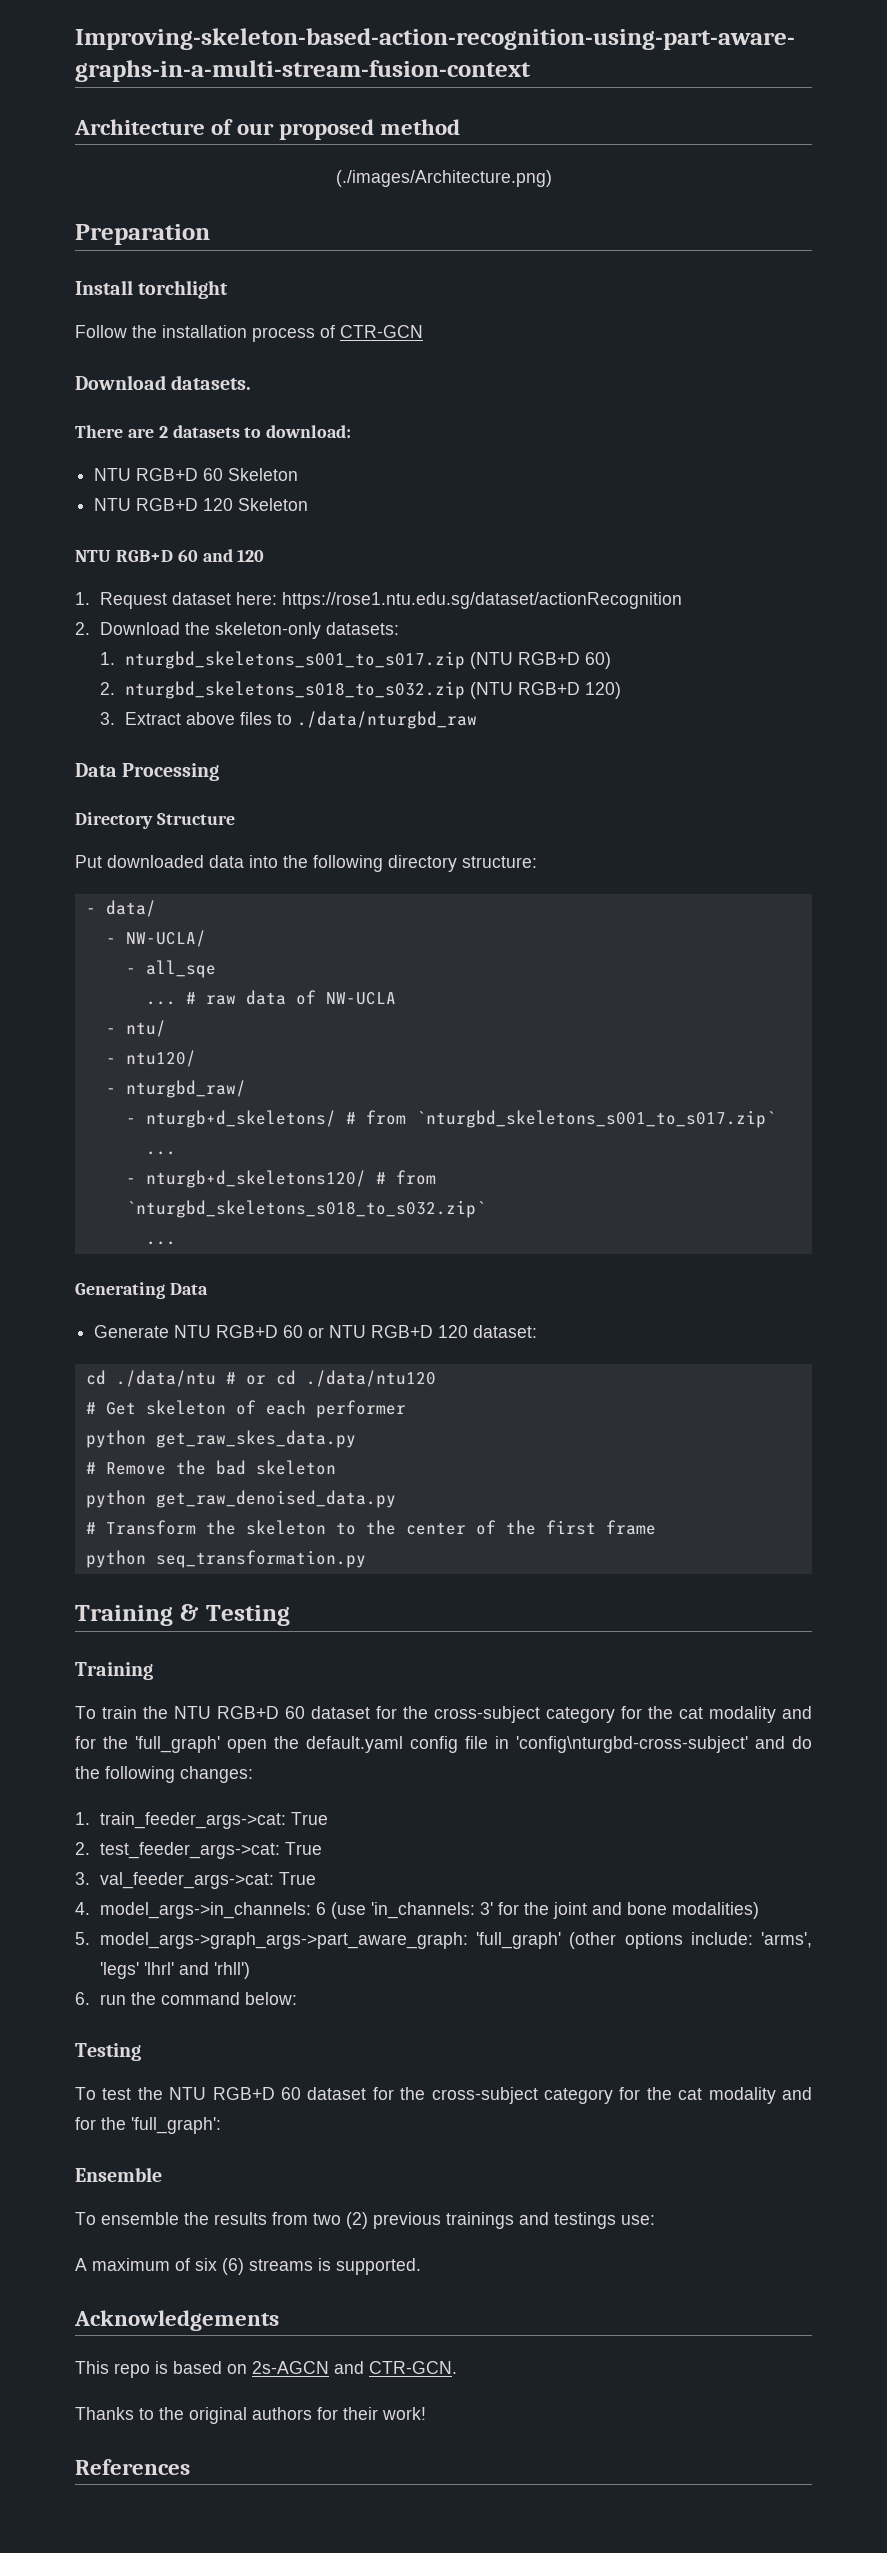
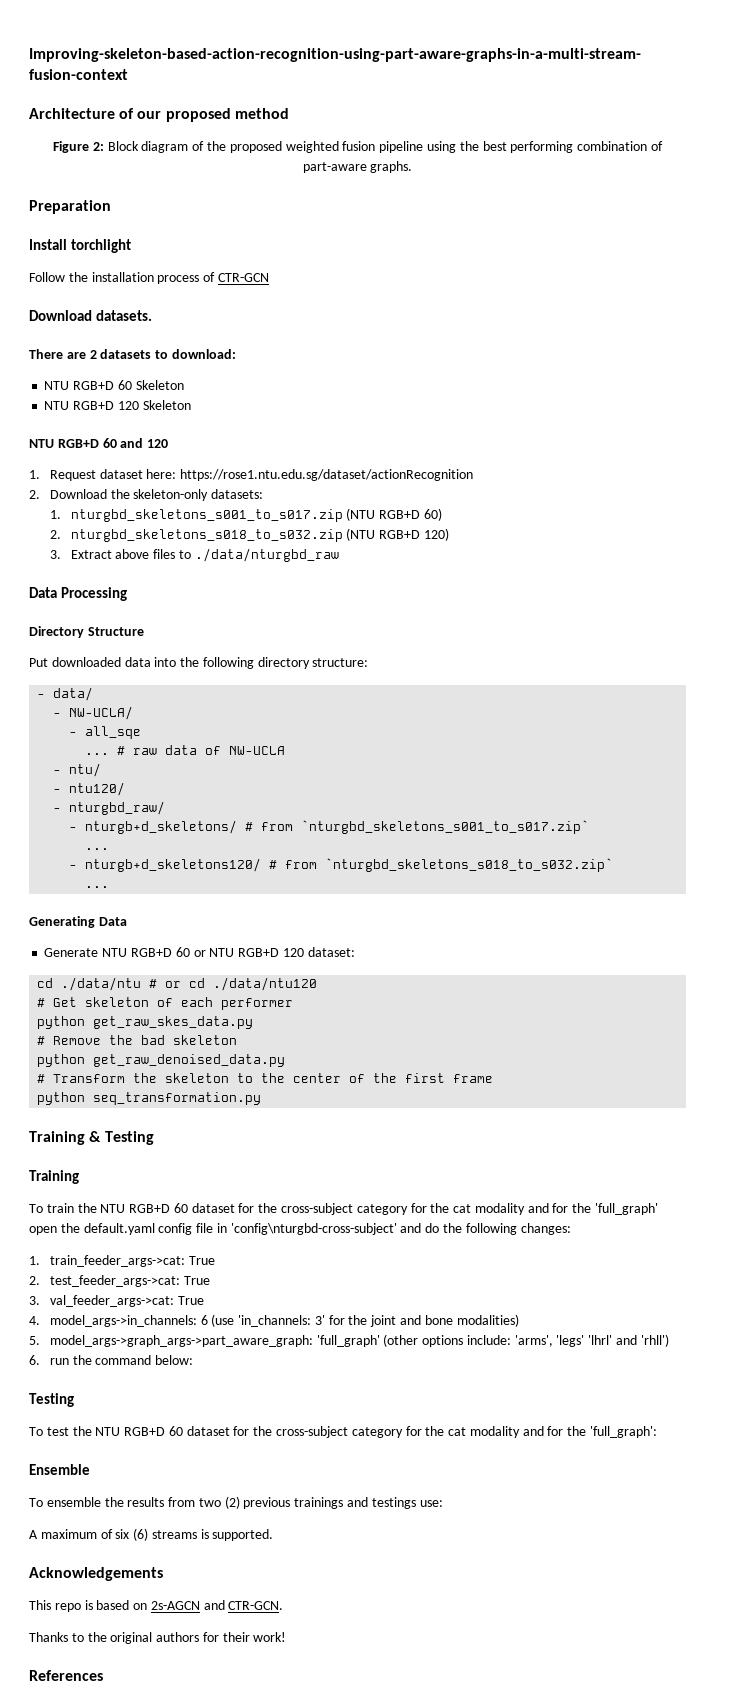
[335,170,552,187] (./images/Architecture.png) -> [53,141,663,153] [302,161,413,173] Figure 2: Block diagram of the proposed weighted fusion pipeline using the best performing combination of part-aware graphs.

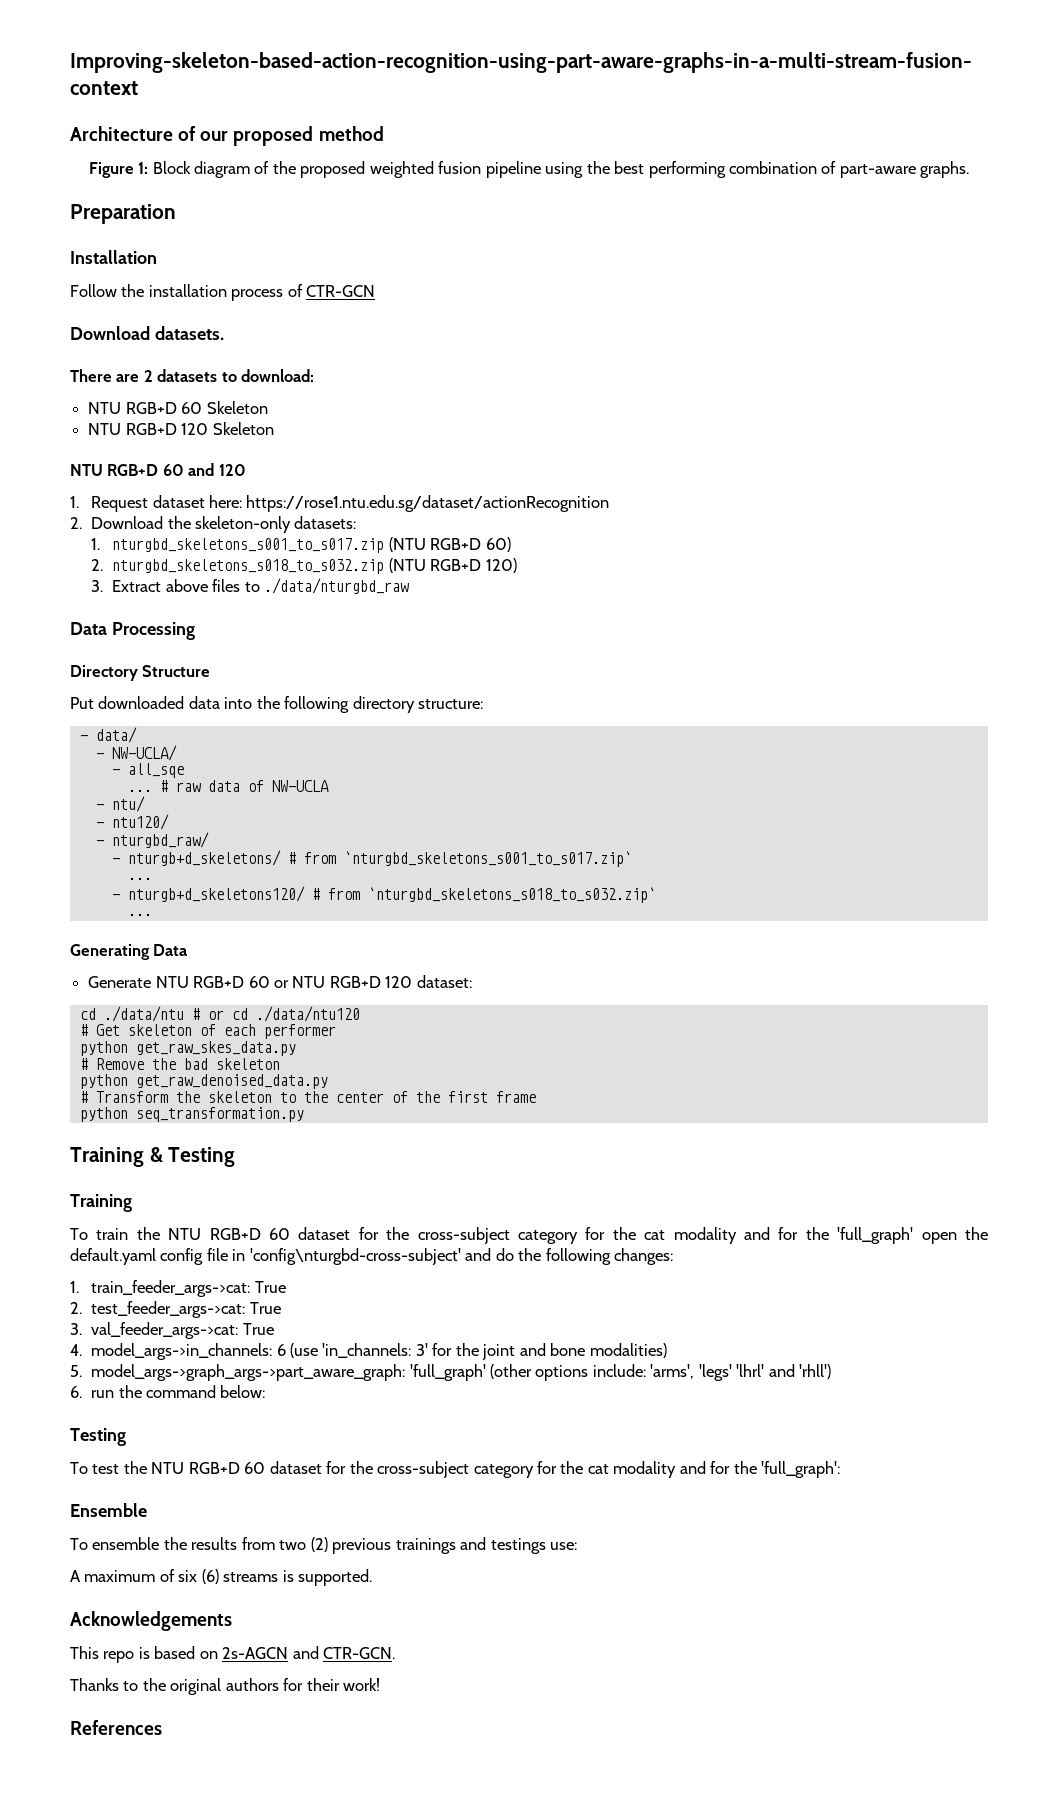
[92,142,104,151] 2: -> [138,162,149,174] 1:
[29,239,131,253] Install torchlight -> [70,250,157,264] Installation

